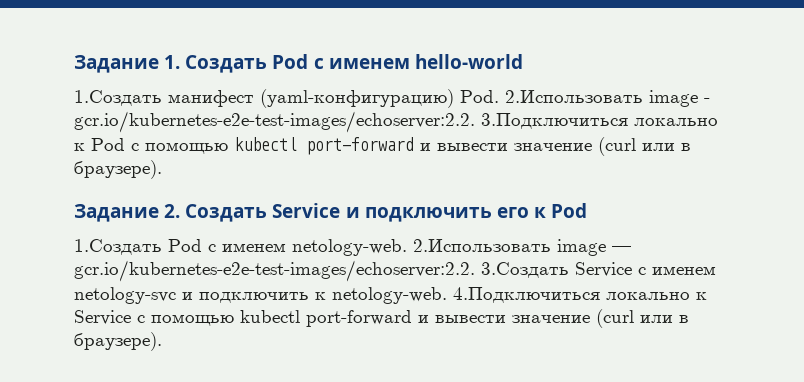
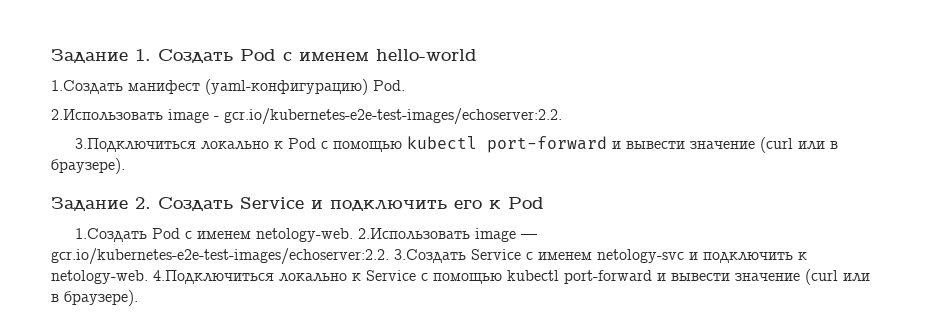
(499, 96) none -> (405, 85) //
(475, 122) none -> (562, 116) //

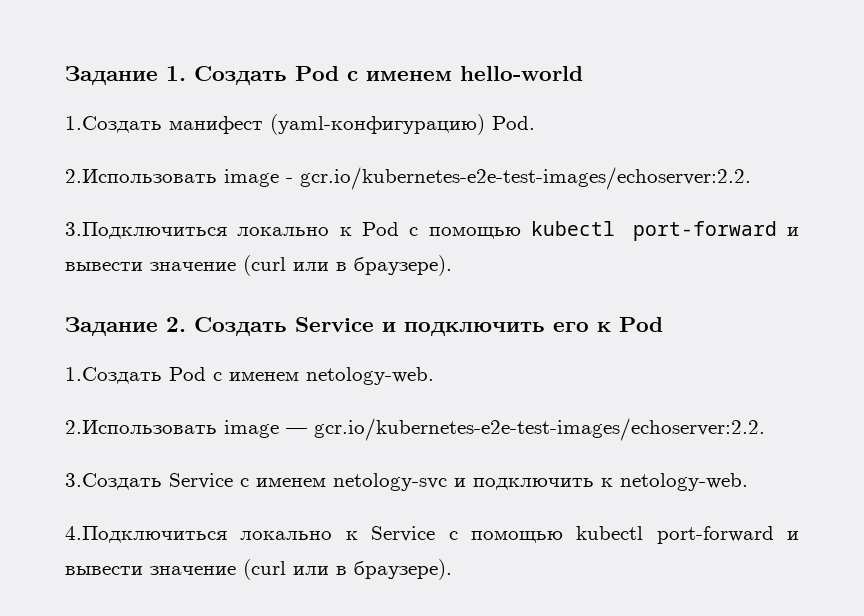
(353, 235) none -> (434, 376) //
(389, 256) none -> (765, 429) //
(148, 277) none -> (748, 482) //

